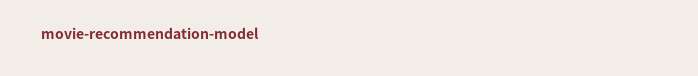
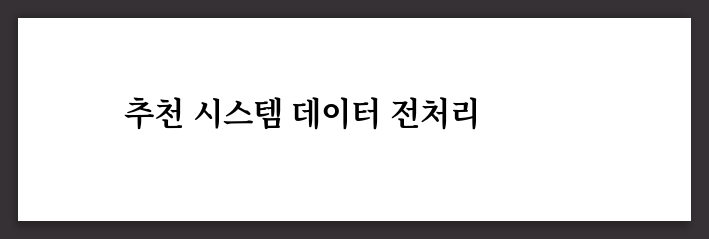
[41,27,259,39] movie-recommendation-model -> [124,97,480,130] 추천 시스템 데이터 전처리

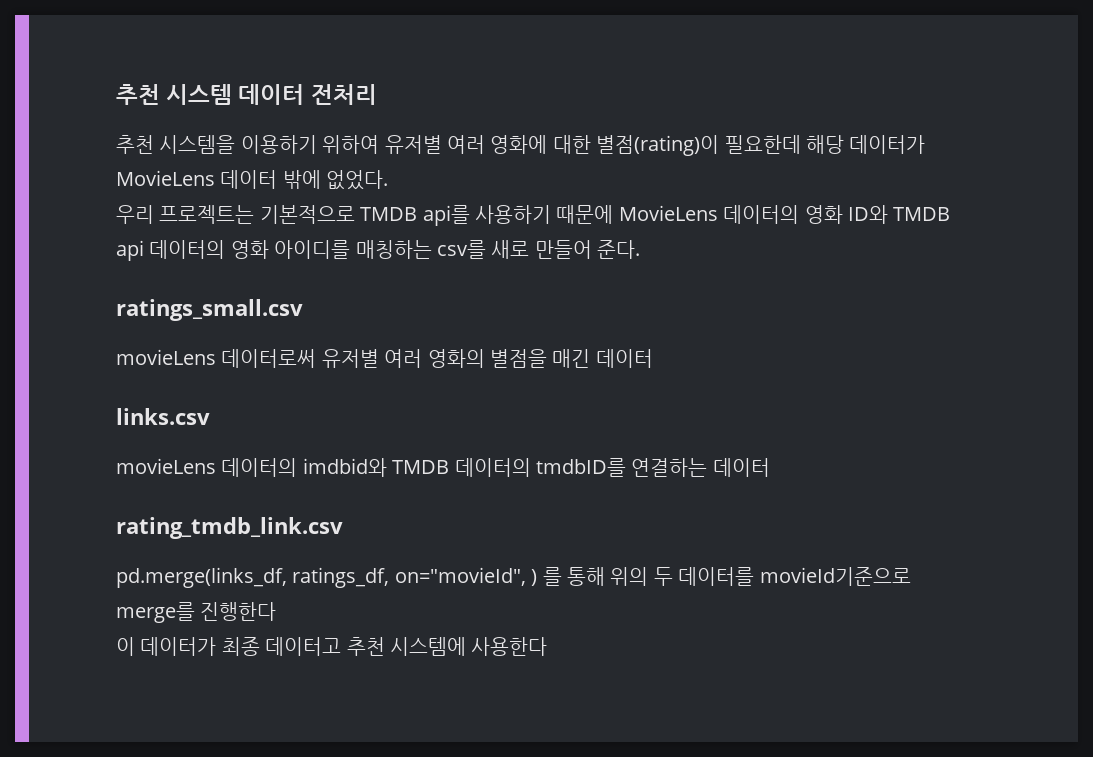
(480, 113) none -> [116,135,926,156] [116,170,389,190] [116,205,951,226] [116,240,641,261] [116,299,303,321] [116,349,653,368] [116,408,210,425] [116,458,770,477] [116,517,343,539] [116,567,911,588] [116,602,277,623] [116,637,548,656] // 추천 시스템을 이용하기 위하여 유저별 여러 영화에 대한 별점(rating)이 필요한데 해당 데이터가 MovieLens 데이터 밖에 없었다. // 우리 프로젝트는 기본적으로 TMDB api를 사용하기 때문에 MovieLens 데이터의 영화 ID와 TMDB api 데이터의 영화 아이디를 매칭하는 csv를 새로 만들어 준다. // ratings_small.csv // movieLens 데이터로써 유저별 여러 영화의 별점을 매긴 데이터 // links.csv // movieLens 데이터의 imdbid와 TMDB 데이터의 tmdbID를 연결하는 데이터 // rating_tmdb_link.csv // pd.merge(links_df, ratings_df, on="movieId", ) 를 통해 위의 두 데이터를 movieId기준으로 merge를 진행한다 // 이 데이터가 최종 데이터고 추천 시스템에 사용한다

